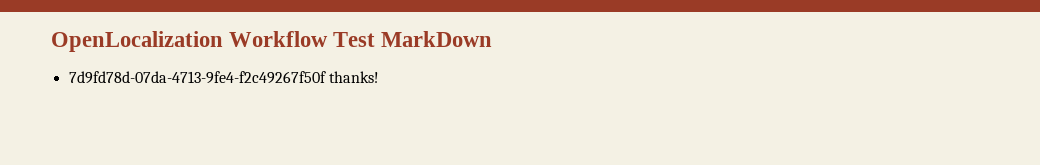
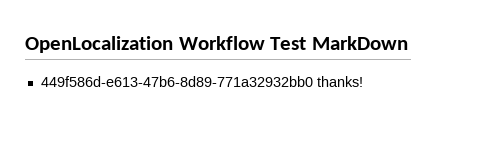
[68,71,326,84] 7d9fd78d-07da-4713-9fe4-f2c49267f50f -> [40,76,313,87] 449f586d-e613-47b6-8d89-771a32932bb0

